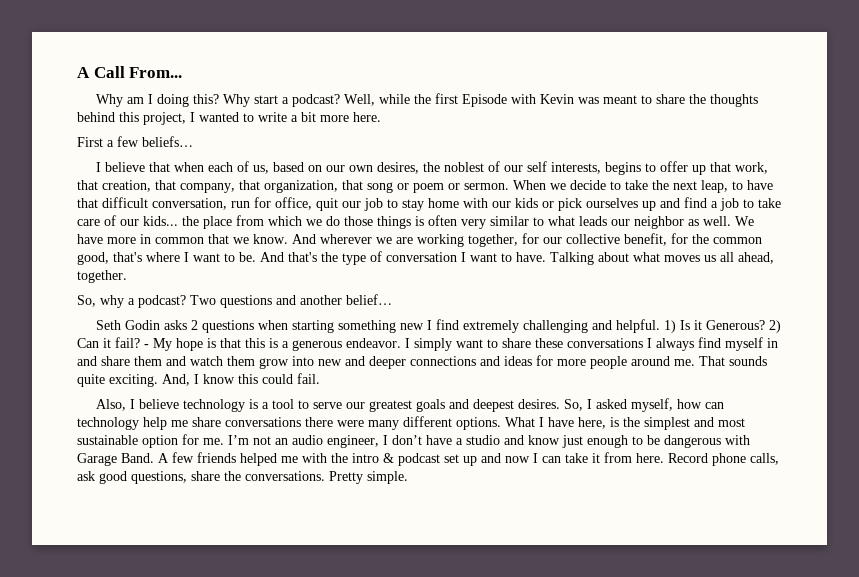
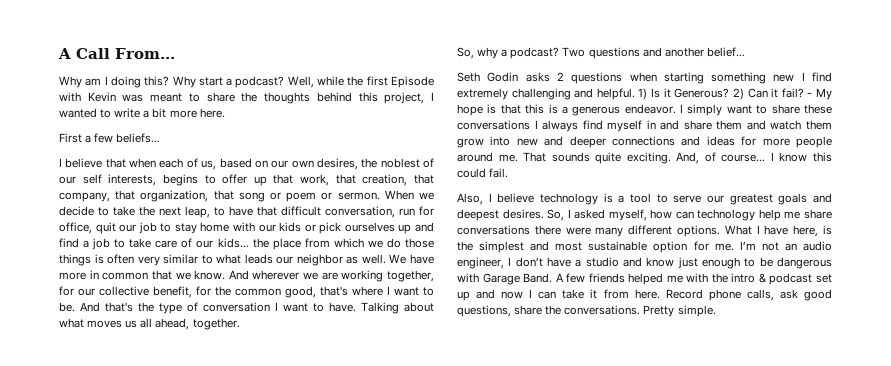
(190, 380) none -> [704,152,766,162] of course...

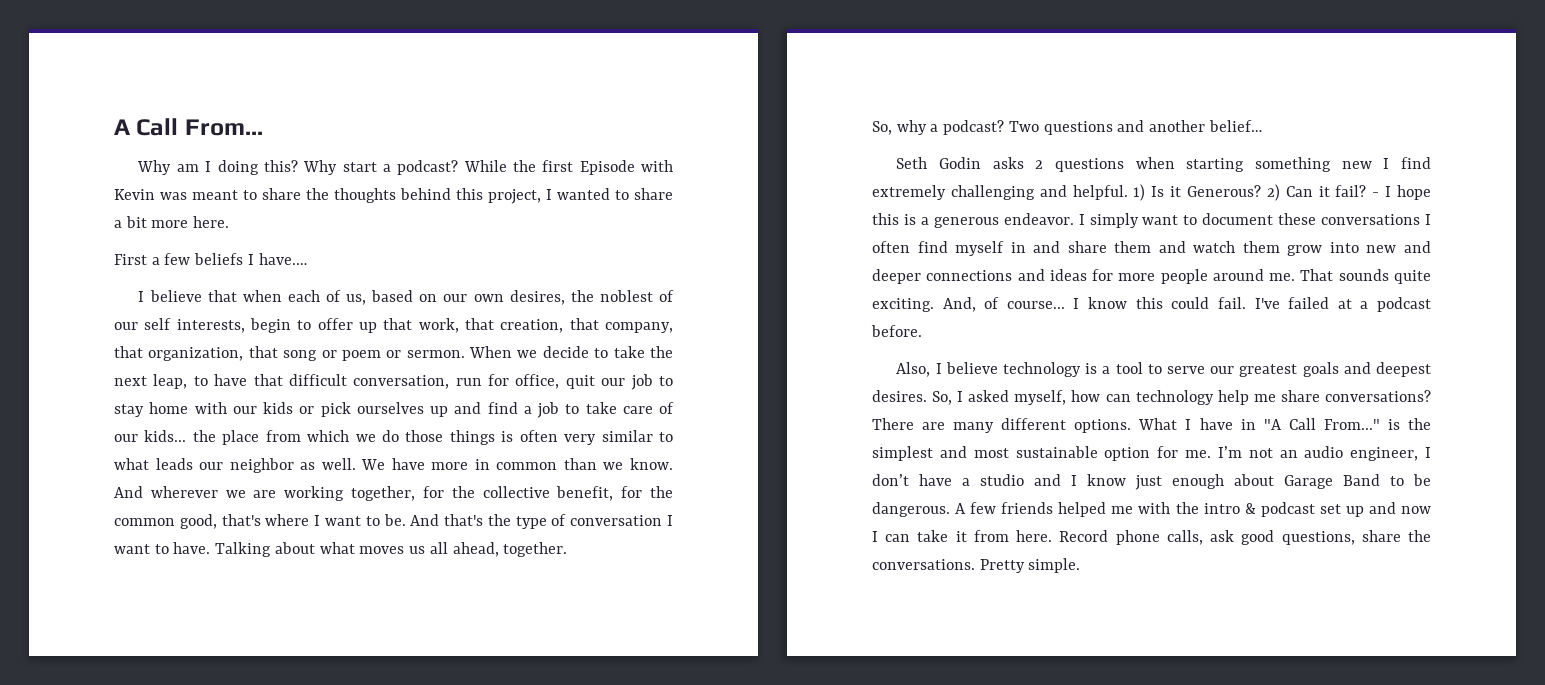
[287,76,345,88] Well, while -> [463,160,507,172] While
[114,108,141,118] write -> [634,188,673,200] share
[116,133,161,143] beliefs… -> [194,253,307,265] beliefs I have.…
[162,174,198,186] begins -> [250,318,291,333] begin
[151,270,172,280] that -> [563,458,597,470] than
[78,288,95,296] our -> [451,486,475,498] the
[816,88,833,100] [457,104,521,116] My hope is that -> [1385,185,1431,200] I hope
[771,104,800,114] share -> [1202,213,1274,225] document
[542,120,579,132] always -> [872,241,910,253] often
(509, 173) none -> [1254,297,1432,312] [871,325,922,337] I've failed at a podcast before.
[457,225,591,235] conversations there were -> [1325,390,1431,402] [872,418,946,430] conversations? There are
[793,225,819,237] here, -> [1240,418,1380,430] in "A Call From..."
(642, 262) none -> [1071,475,1077,486] I
[744,257,832,269] [457,273,553,285] to be dangerous with Garage Band. -> [1234,474,1431,489] [872,502,950,517] about Garage Band to be dangerous.

